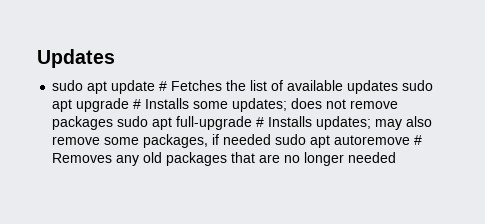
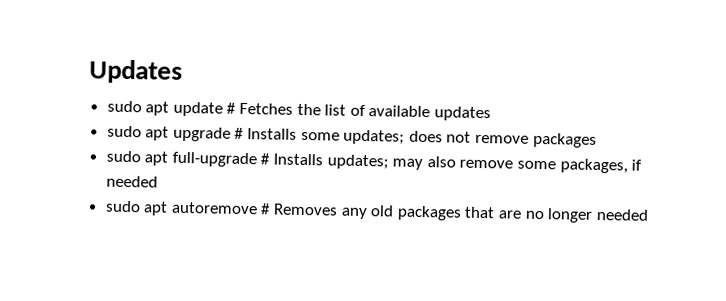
(399, 87) none -> (492, 114) //
(114, 123) none -> (597, 140) //
(272, 139) none -> (158, 181) //

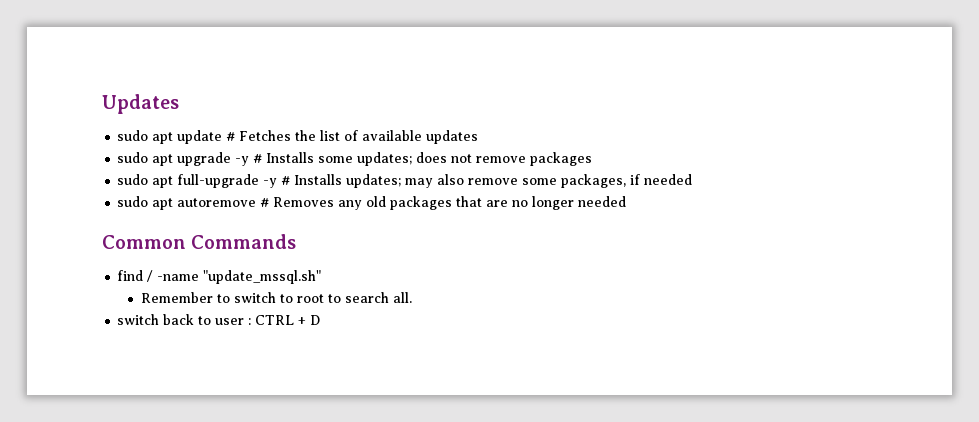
(231, 134) none -> [235,156,250,166] -y
(257, 159) none -> [263,178,278,188] -y
(649, 214) none -> [102,234,297,249] [117,270,322,284] [140,292,412,303] [117,314,321,325] // Common Commands // find / -name "update_mssql.sh" // Remember to switch to root to search all. // switch back to user : CTRL + D

